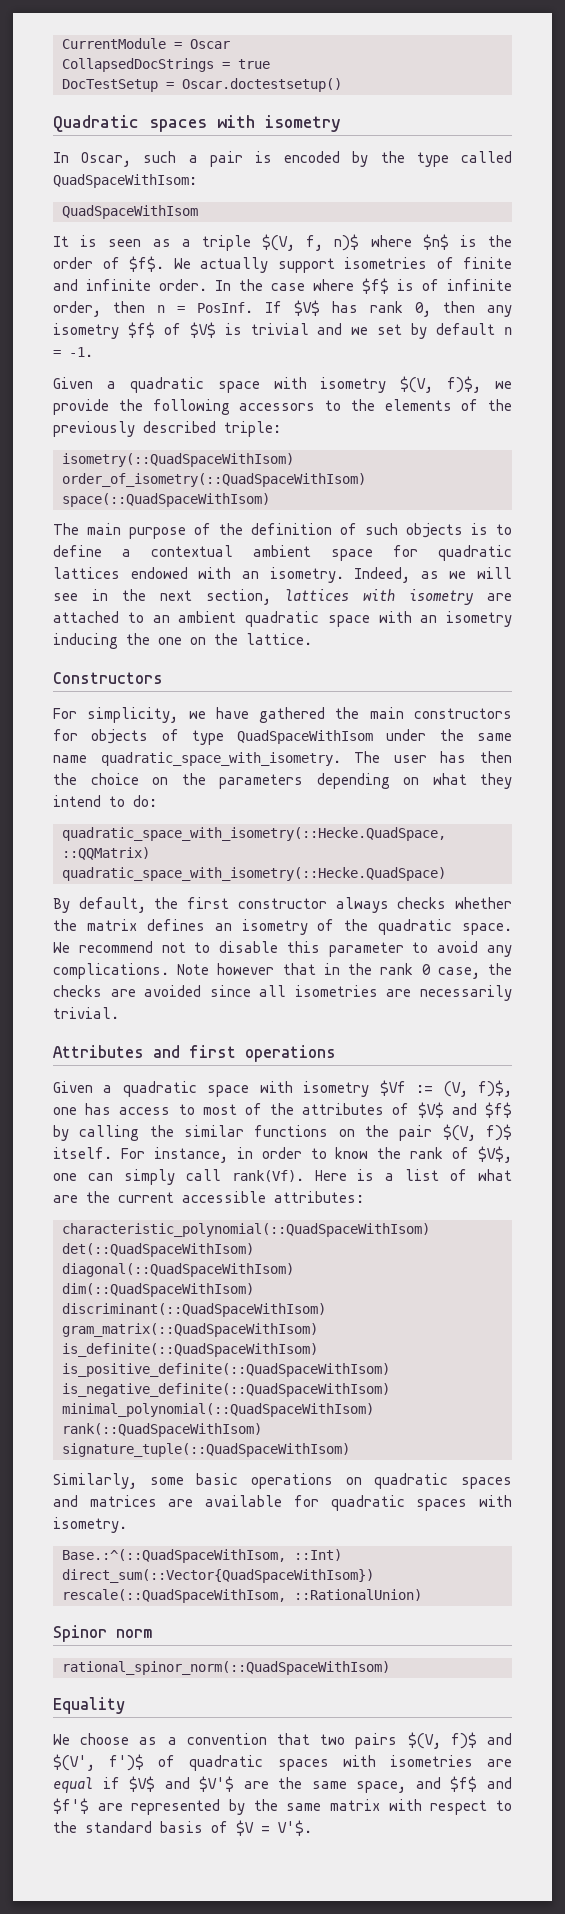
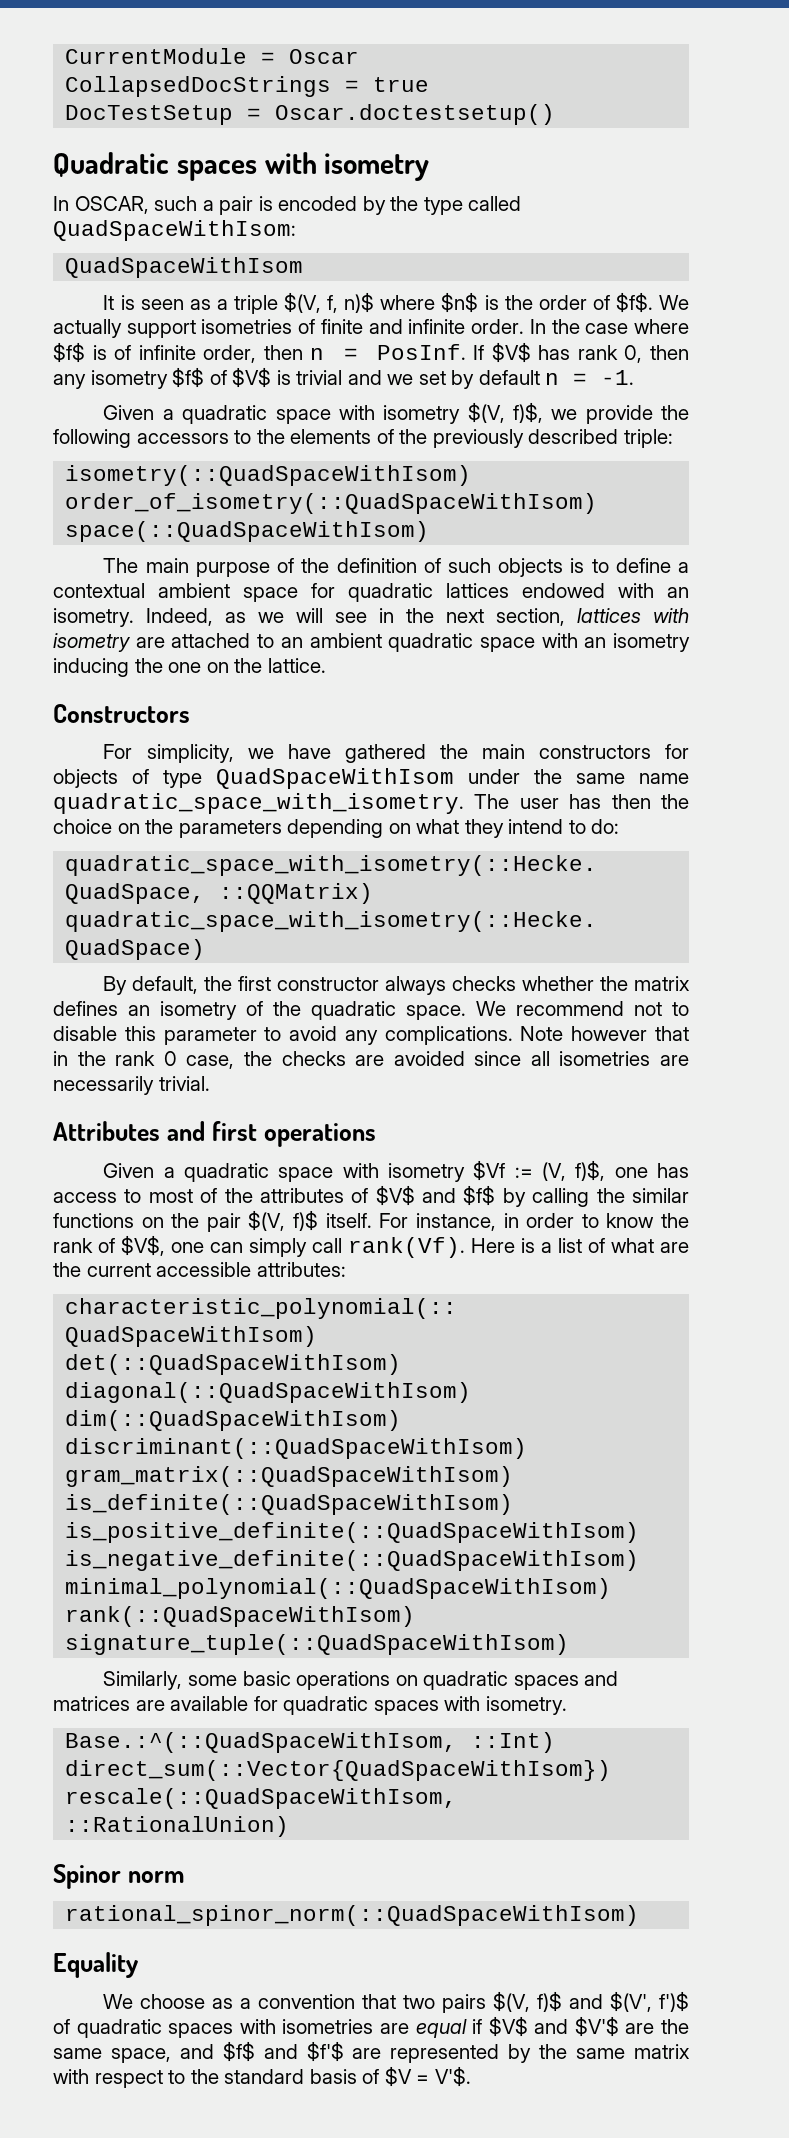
[81,152,132,167] Oscar, -> [74,196,149,214] OSCAR,

